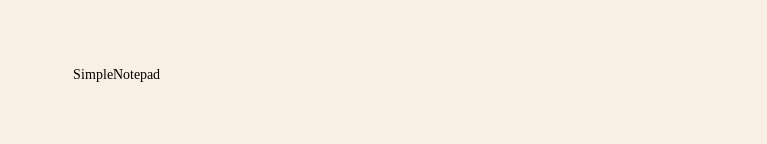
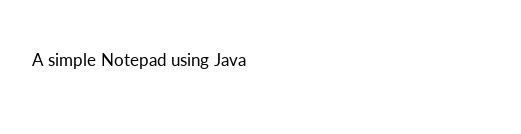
[73,69,160,82] SimpleNotepad -> [32,53,246,69] A simple Notepad using Java

